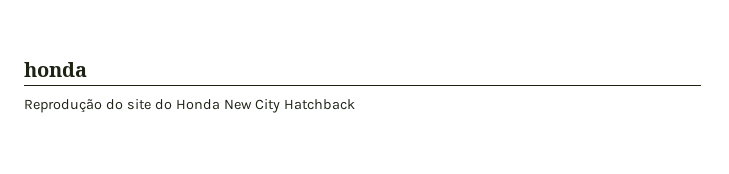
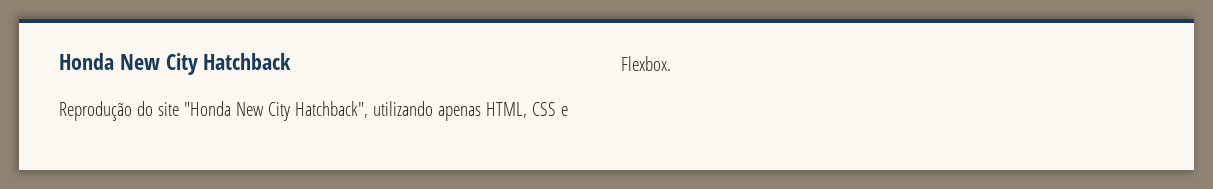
[24,62,87,77] honda -> [59,53,292,75] Honda New City Hatchback
[154,99,356,113] do Honda New City Hatchback -> [183,101,568,121] [621,56,671,71] "Honda New City Hatchback", utilizando apenas HTML, CSS e Flexbox.

